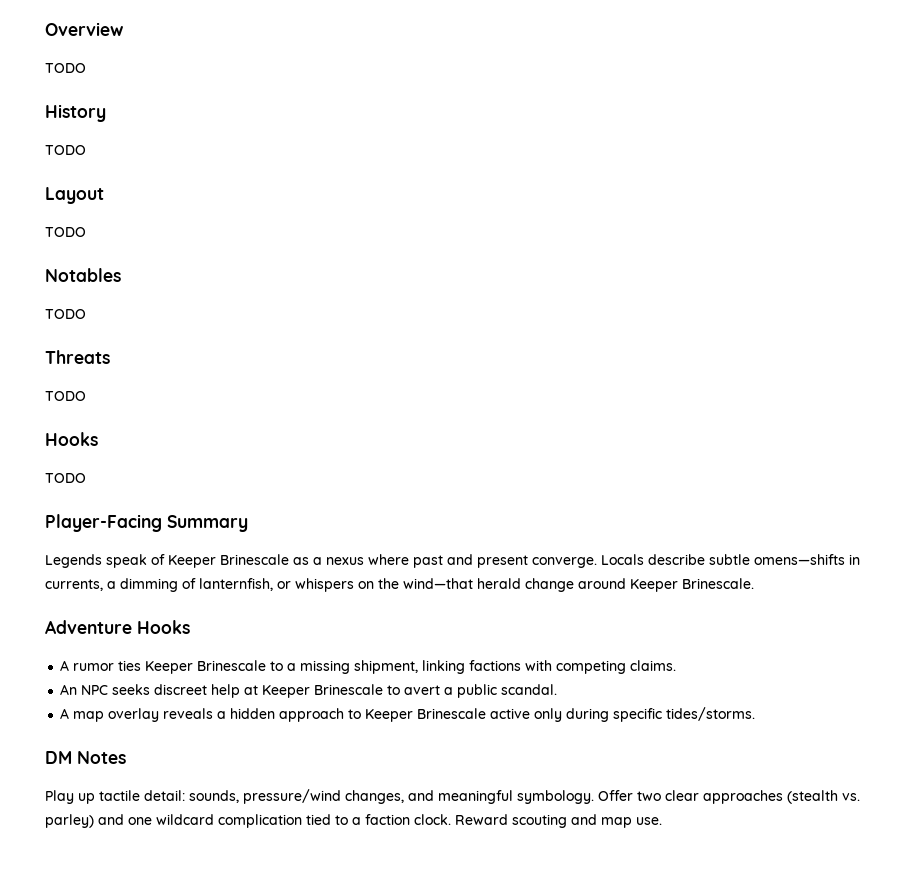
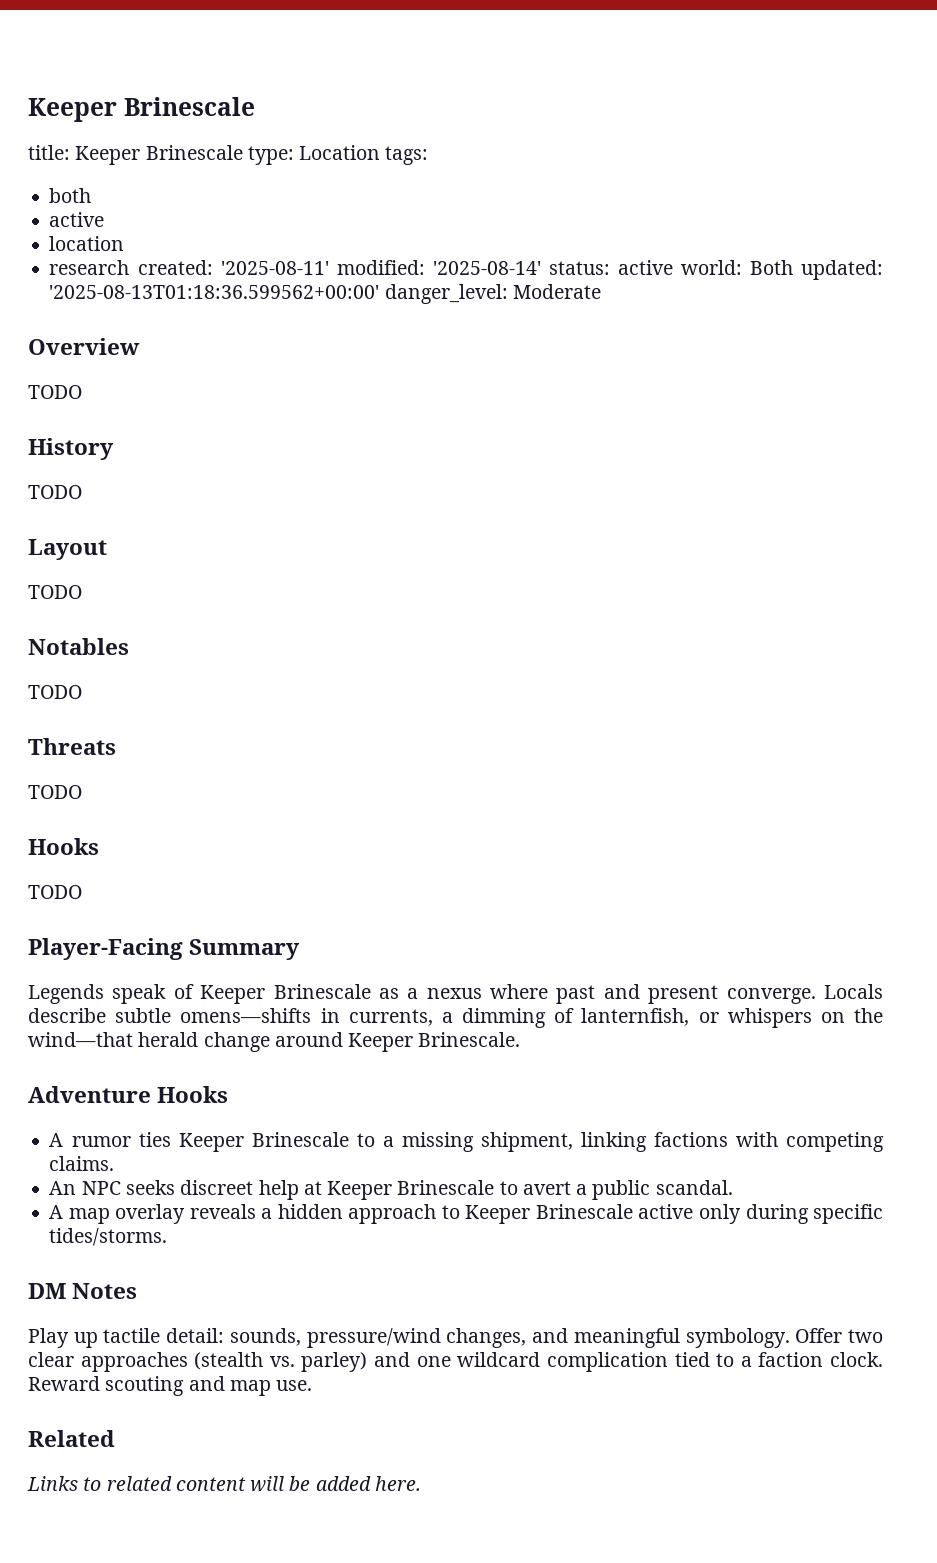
(45, 29) none -> [28,97,255,122] [28,145,429,165] [49,188,92,203] [49,212,105,227] [49,236,125,251] [49,260,884,280] [49,284,601,304] Keeper Brinescale // title: Keeper Brinescale type: Location tags: // both // active // location // research created: '2025-08-11' modified: '2025-08-14' status: active world: Both updated: '2025-08-13T01:18:36.599562+00:00' danger_level: Moderate //
(662, 821) none -> [28,1430,115,1447] [27,1476,421,1492] // Related // Links to related content will be added here.

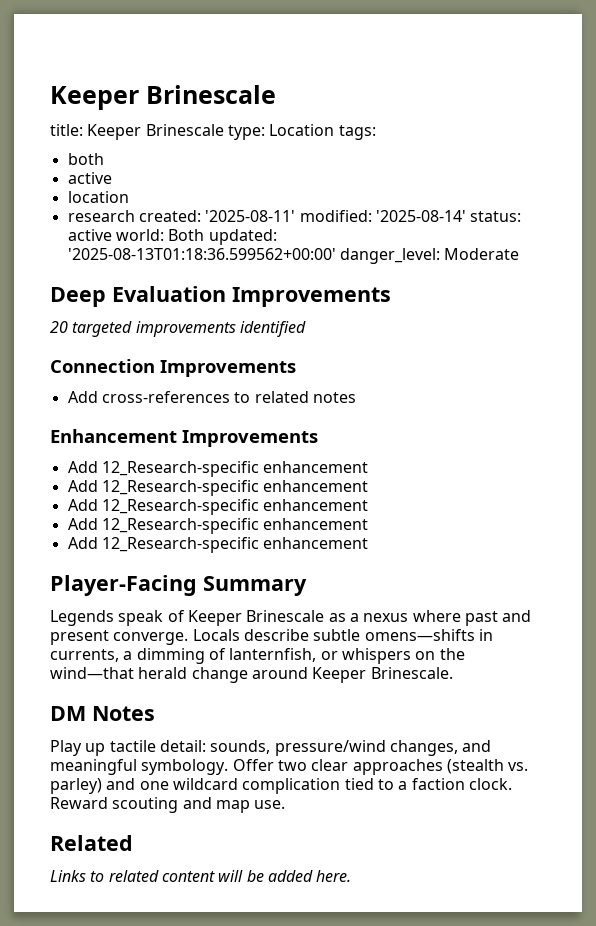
[28,338,140,355] [28,385,82,399] [28,438,114,460] [28,485,82,499] [28,539,107,560] [28,585,82,599] [28,638,129,655] [28,685,82,699] [28,738,116,755] [28,785,82,799] [28,838,99,855] [28,885,82,899] Overview // TODO // History // TODO // Layout // TODO // Notables // TODO // Threats // TODO // Hooks // TODO -> [50,286,391,307] [50,321,306,337] [50,359,296,377] [67,391,356,403] [50,429,318,447] [67,461,369,477] [67,480,369,496] [67,499,369,515] [67,518,369,534] [67,537,369,553] Deep Evaluation Improvements // 20 targeted improvements identified // Connection Improvements // Add cross-references to related notes // Enhancement Improvements // Add 12_Research-specific enhancement // Add 12_Research-specific enhancement // Add 12_Research-specific enhancement // Add 12_Research-specific enhancement // Add 12_Research-specific enhancement
[28,1086,229,1103] [49,1132,885,1152] [49,1156,115,1171] [49,1180,733,1200] [49,1204,883,1224] [49,1228,168,1246] // Adventure Hooks // A rumor ties Keeper Brinescale to a missing shipment, linking factions with competing claims. // An NPC seeks discreet help at Keeper Brinescale to avert a public scandal. // A map overlay reveals a hidden approach to Keeper Brinescale active only during specific tides/storms. -> (453, 673) none

